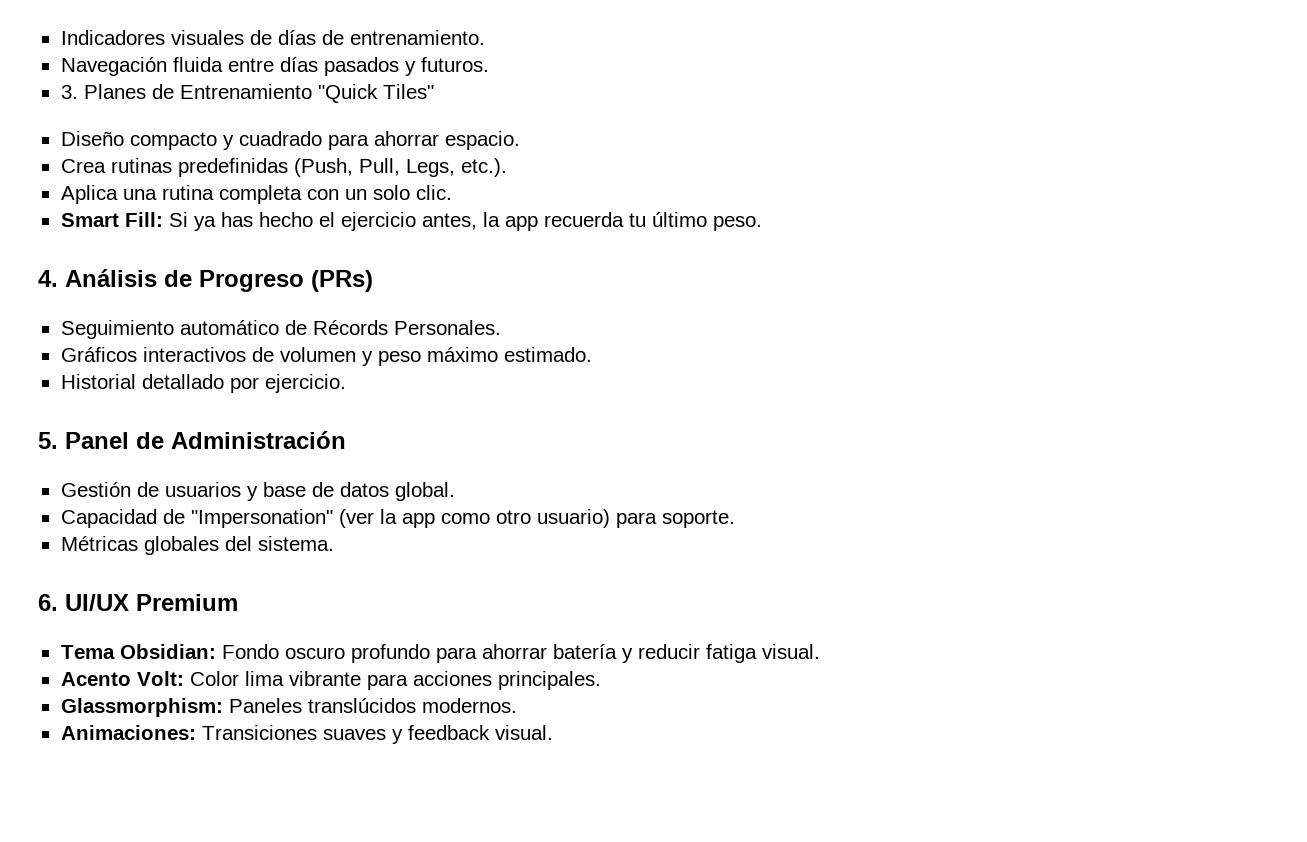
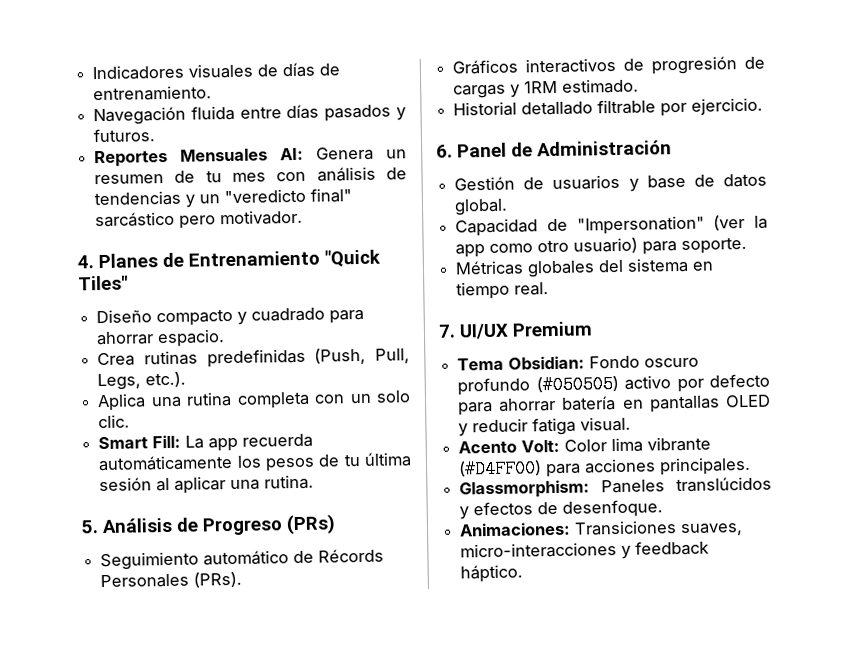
[60,85,78,99] 3. -> [94,146,407,168] [94,166,408,185] [94,188,353,208] [95,209,304,229] [77,255,94,269] Reportes Mensuales AI: Genera un resumen de tu mes con análisis de tendencias y un "veredicto final" sarcástico pero motivador. // 4.
[168,212,762,231] [38,270,58,287] Si ya has hecho el ejercicio antes, la app recuerda tu último peso. // 4. -> [185,433,314,452] [98,452,412,472] [99,474,315,494] [81,520,99,534] La app recuerda automáticamente los pesos de tu última sesión al aplicar una rutina. // 5.
[393,320,501,335] Personales. -> [100,571,243,589] Personales (PRs).
[279,347,498,366] volumen y peso máximo -> [651,56,765,75] [453,80,559,99] progresión de cargas y 1RM
(224, 381) none -> [597,99,657,115] filtrable
[38,432,58,449] 5. -> [436,144,453,158] 6.
[257,536,334,551] [38,594,58,611] sistema. // 6. -> [627,257,715,273] [456,281,550,300] [438,324,456,338] sistema en tiempo real. // 7.
[435,644,617,663] para ahorrar batería -> [535,373,770,395] [458,394,771,416] (#050505) activo por defecto para ahorrar batería en pantallas OLED
(361, 678) none -> [458,459,543,479] (#D4FF00)
[421,698,517,713] modernos. -> [459,499,664,520] y efectos de desenfoque.
[322,729,386,740] suaves -> [680,523,744,537] [460,542,618,559] suaves, micro-interacciones
[494,725,553,740] visual. -> [460,564,524,583] háptico.

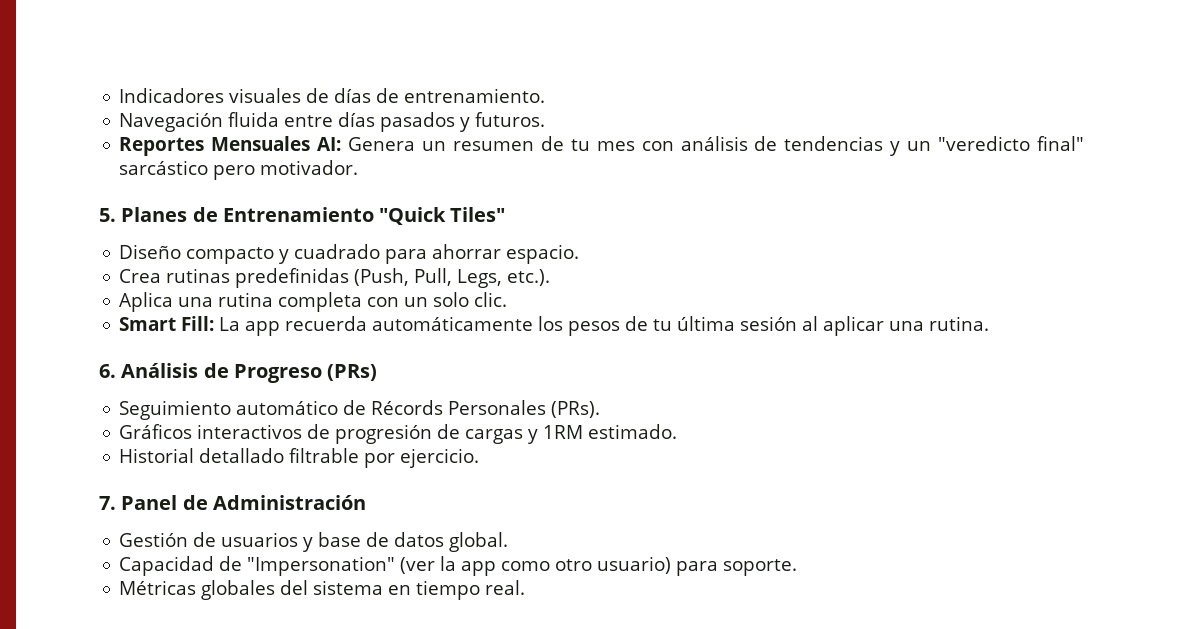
[77,255,94,269] 4. -> [99,208,116,222] 5.
[81,520,99,534] 5. -> [99,364,116,378] 6.
[436,144,453,158] 6. -> [99,496,116,510] 7.
[438,321,593,340] [457,355,700,371] [457,373,770,396] [458,394,771,416] [458,416,632,437] [458,436,712,454] [458,456,752,479] [459,476,772,499] [459,499,664,520] [459,520,744,537] [460,540,710,559] [460,564,524,583] // 7. UI/UX Premium // Tema Obsidian: Fondo oscuro profundo (#050505) activo por defecto para ahorrar batería en pantallas OLED y reducir fatiga visual. // Acento Volt: Color lima vibrante (#D4FF00) para acciones principales. // Glassmorphism: Paneles translúcidos y efectos de desenfoque. // Animaciones: Transiciones suaves, micro-interacciones y feedback háptico. -> (526, 587) none

